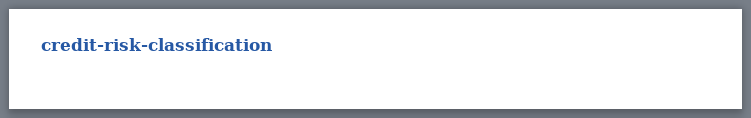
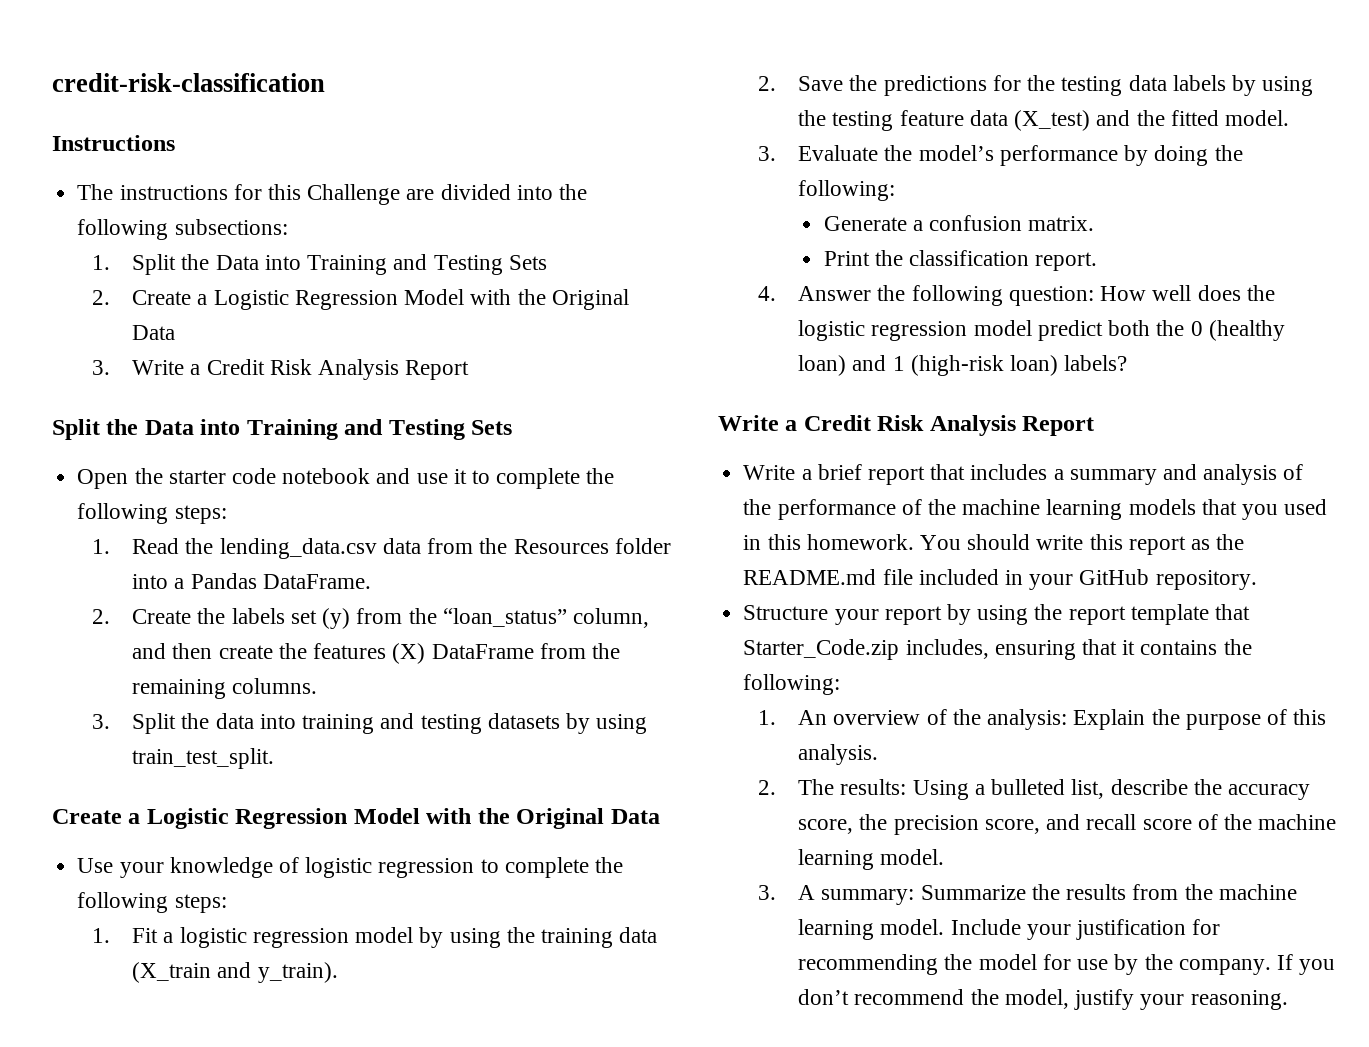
(272, 44) none -> [52,135,175,151] [77,184,587,205] [77,219,288,240] [92,254,547,275] [92,289,629,310] [132,325,176,340] [92,359,470,380] [52,419,513,440] [77,468,615,489] [77,503,227,524] [92,538,671,559] [132,573,371,589] [92,608,649,629] [132,643,620,664] [132,678,318,699] [92,713,648,734] [132,748,275,769] [52,808,660,829] [77,857,623,878] [77,892,227,913] [92,927,658,948] [132,962,338,983] [758,75,1314,96] [798,110,1289,131] [758,145,1243,166] [798,180,896,201] [823,215,1095,231] [823,250,1098,271] [758,285,1275,306] [798,320,1285,341] [798,355,1128,376] [718,415,1095,436] [743,464,1304,485] [743,499,1328,520] [743,534,1245,555] [743,569,1257,590] [743,604,1250,625] [743,639,1252,660] [743,674,841,695] [758,709,1327,730] [798,744,879,765] [758,779,1310,800] [798,814,1337,835] [798,849,945,870] [758,884,1297,905] [798,919,1221,940] [798,954,1336,975] [798,989,1288,1010] // Instructions // The instructions for this Challenge are divided into the following subsections: // 1. Split the Data into Training and Testing Sets // 2. Create a Logistic Regression Model with the Original Data // 3. Write a Credit Risk Analysis Report // Split the Data into Training and Testing Sets // Open the starter code notebook and use it to complete the following steps: // 1. Read the lending_data.csv data from the Resources folder into a Pandas DataFrame. // 2. Create the labels set (y) from the “loan_status” column, and then create the features (X) DataFrame from the remaining columns. // 3. Split the data into training and testing datasets by using train_test_split. // Create a Logistic Regression Model with the Original Data // Use your knowledge of logistic regression to complete the following steps: // 1. Fit a logistic regression model by using the training data (X_train and y_train). // 2. Save the predictions for the testing data labels by using the testing feature data (X_test) and the fitted model. // 3. Evaluate the model’s performance by doing the following: // Generate a confusion matrix. // Print the classification report. // 4. Answer the following question: How well does the logistic regression model predict both the 0 (healthy loan) and 1 (high-risk loan) labels? // Write a Credit Risk Analysis Report // Write a brief report that includes a summary and analysis of the performance of the machine learning models that you used in this homework. You should write this report as the README.md file included in your GitHub repository. // Structure your report by using the report template that Starter_Code.zip includes, ensuring that it contains the following: // 1. An overview of the analysis: Explain the purpose of this analysis. // 2. The results: Using a bulleted list, describe the accuracy score, the precision score, and recall score of the machine learning model. // 3. A summary: Summarize the results from the machine learning model. Include your justification for recommending the model for use by the company. If you don’t recommend the model, justify your reasoning.

